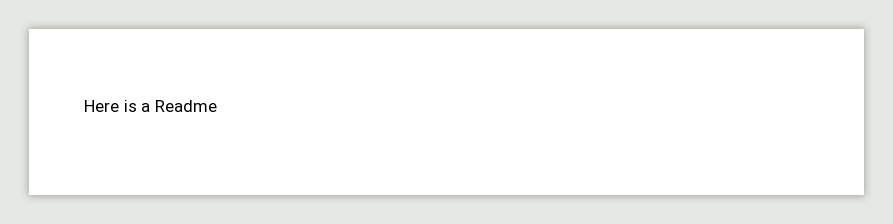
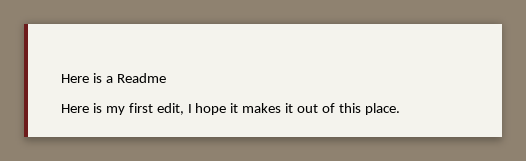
(217, 106) none -> [61,103,400,115] // Here is my first edit, I hope it makes it out of this place.

